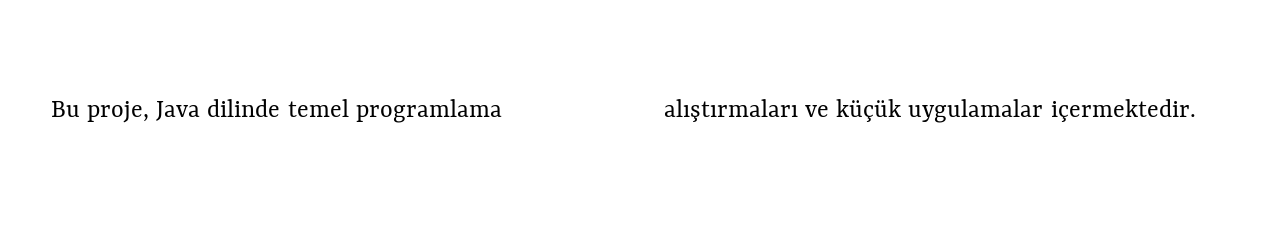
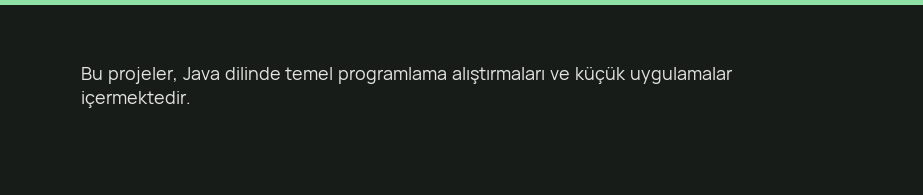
[87,101,150,123] proje, -> [107,67,178,84] projeler,

